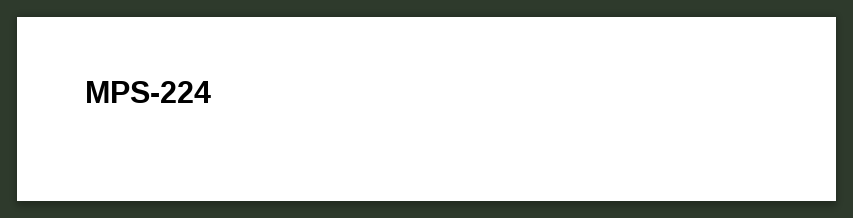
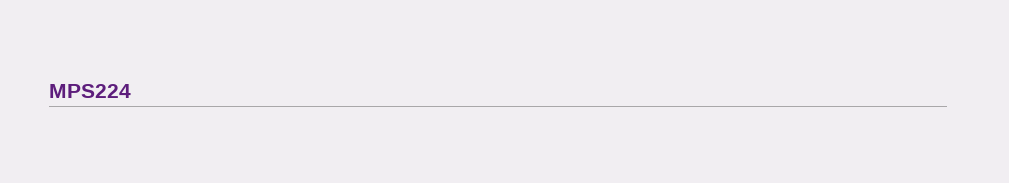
[85,81,211,103] MPS-224 -> [49,84,131,98] MPS224

